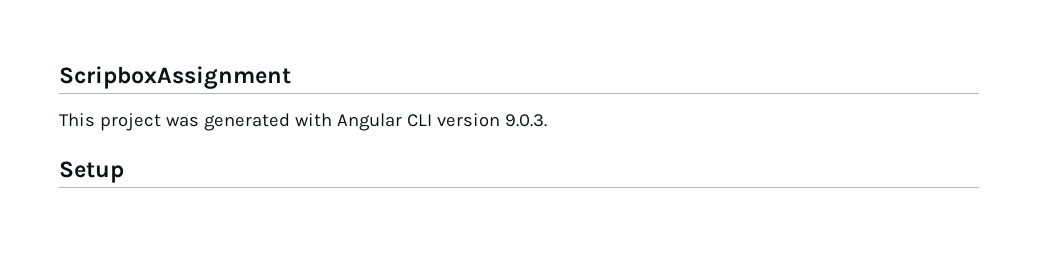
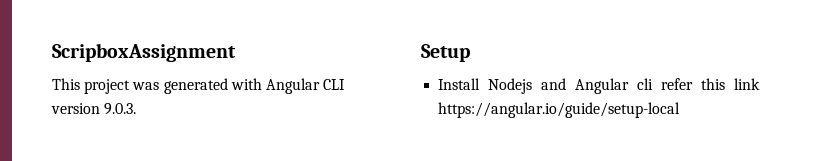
(124, 172) none -> [438,78,760,94] [438,102,681,118] // Install Nodejs and Angular cli refer this link https://angular.io/guide/setup-local

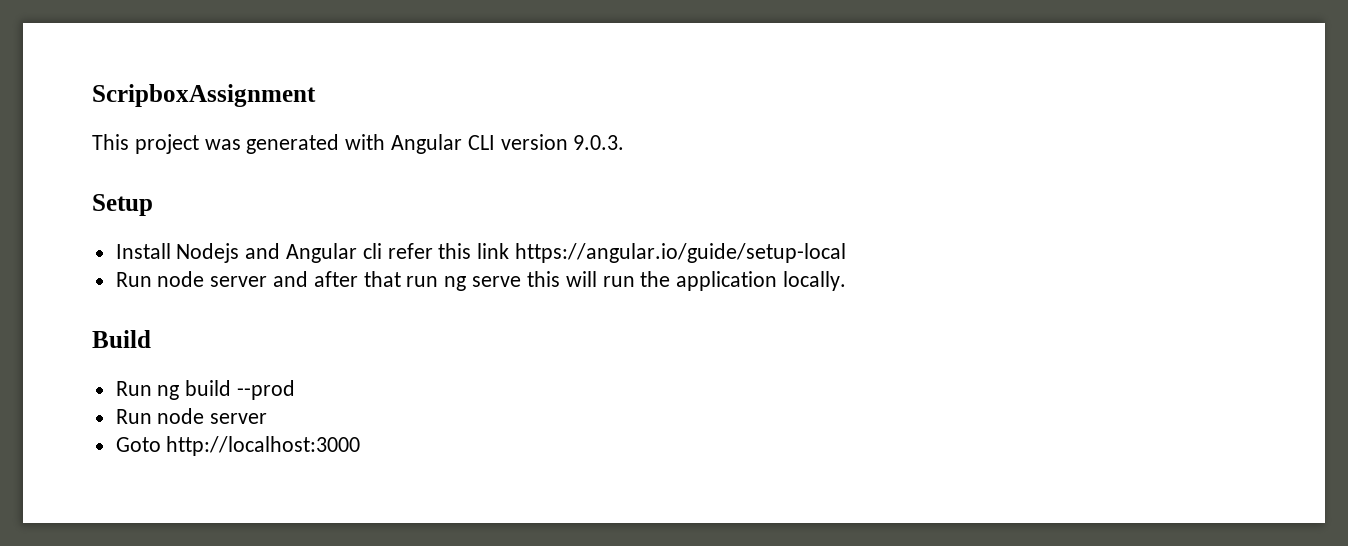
(681, 110) none -> [115,271,846,291] [92,330,151,348] [115,380,296,400] [115,408,268,424] [115,436,361,456] // Run node server and after that run ng serve this will run the application locally. // Build // Run ng build --prod // Run node server // Goto http://localhost:3000

